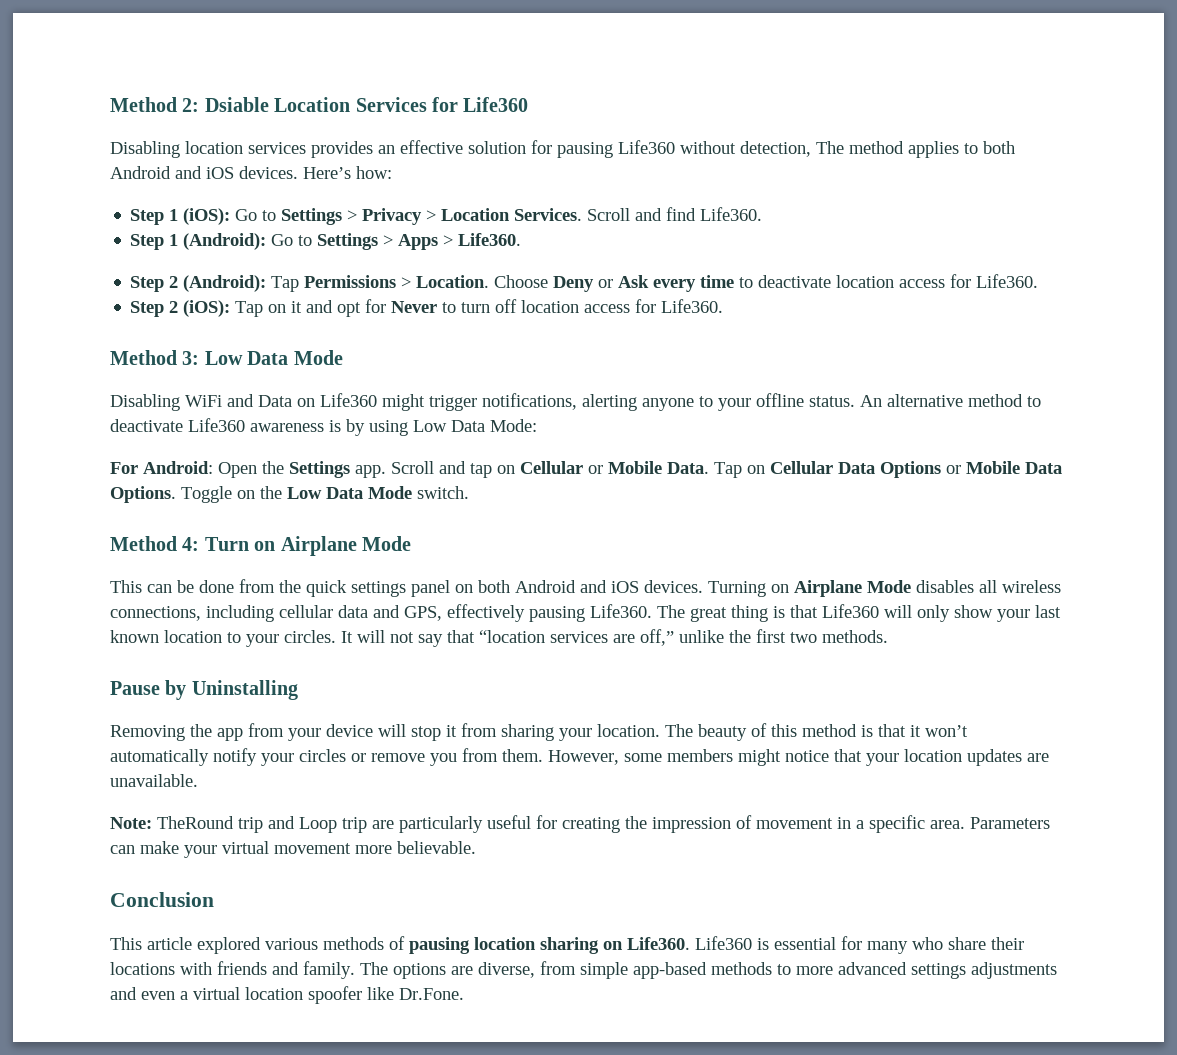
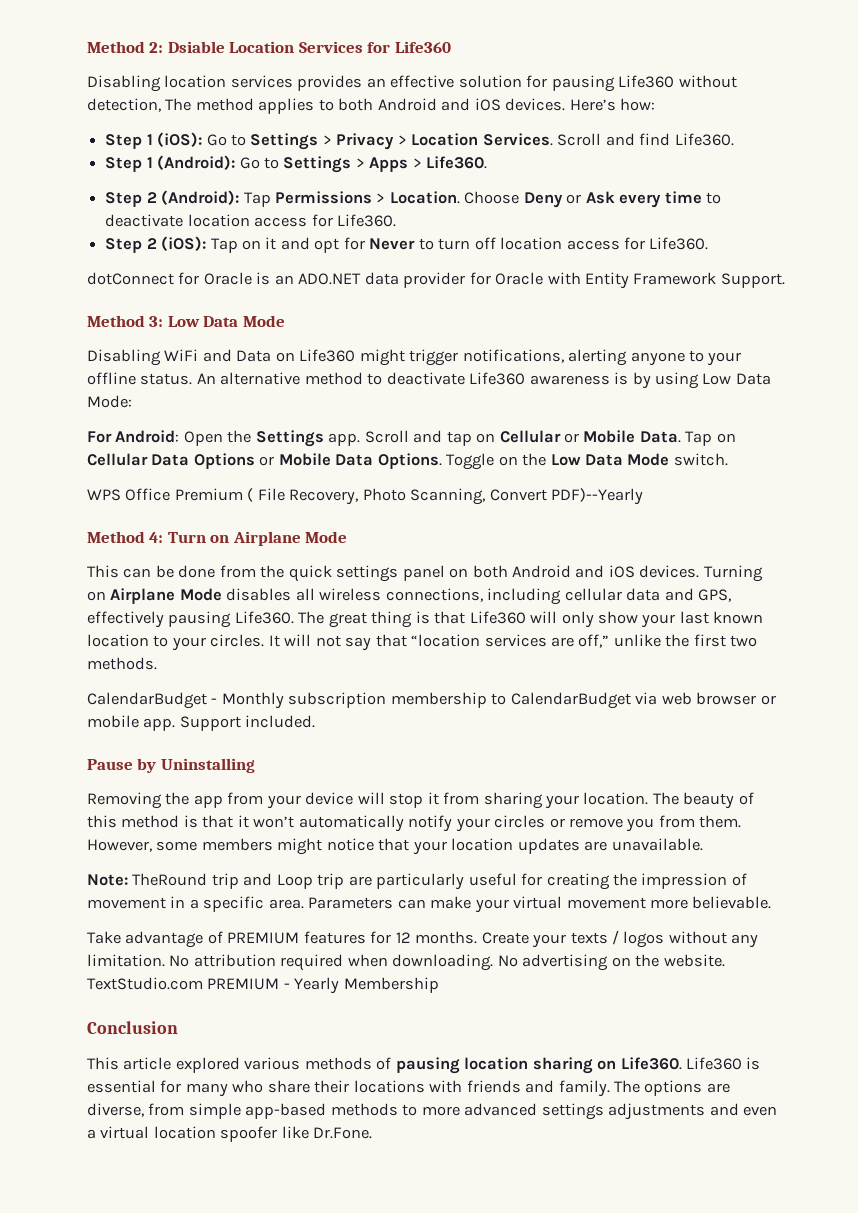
(724, 306) none -> [87,272,785,289] // dotConnect for Oracle is an ADO.NET data provider for Oracle with Entity Framework Support.
(469, 492) none -> [87,488,644,505] // WPS Office Premium ( File Recovery, Photo Scanning, Convert PDF)--Yearly
(888, 636) none -> [87,692,776,709] [87,715,316,731] // CalendarBudget - Monthly subscription membership to CalendarBudget via web browser or mobile app. Support included.
(476, 847) none -> [87,930,759,948] [87,954,725,971] [87,977,439,994] // Take advantage of PREMIUM features for 12 months. Create your texts / logos without any limitation. No attribution required when downloading. No advertising on the website. TextStudio.com PREMIUM - Yearly Membership

